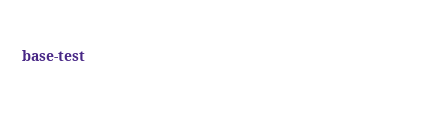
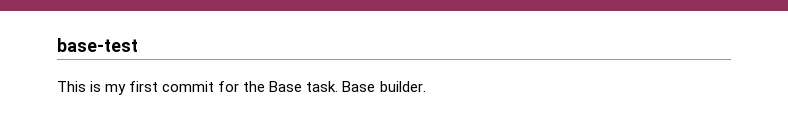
(85, 55) none -> [57,81,426,95] // This is my first commit for the Base task. Base builder.

